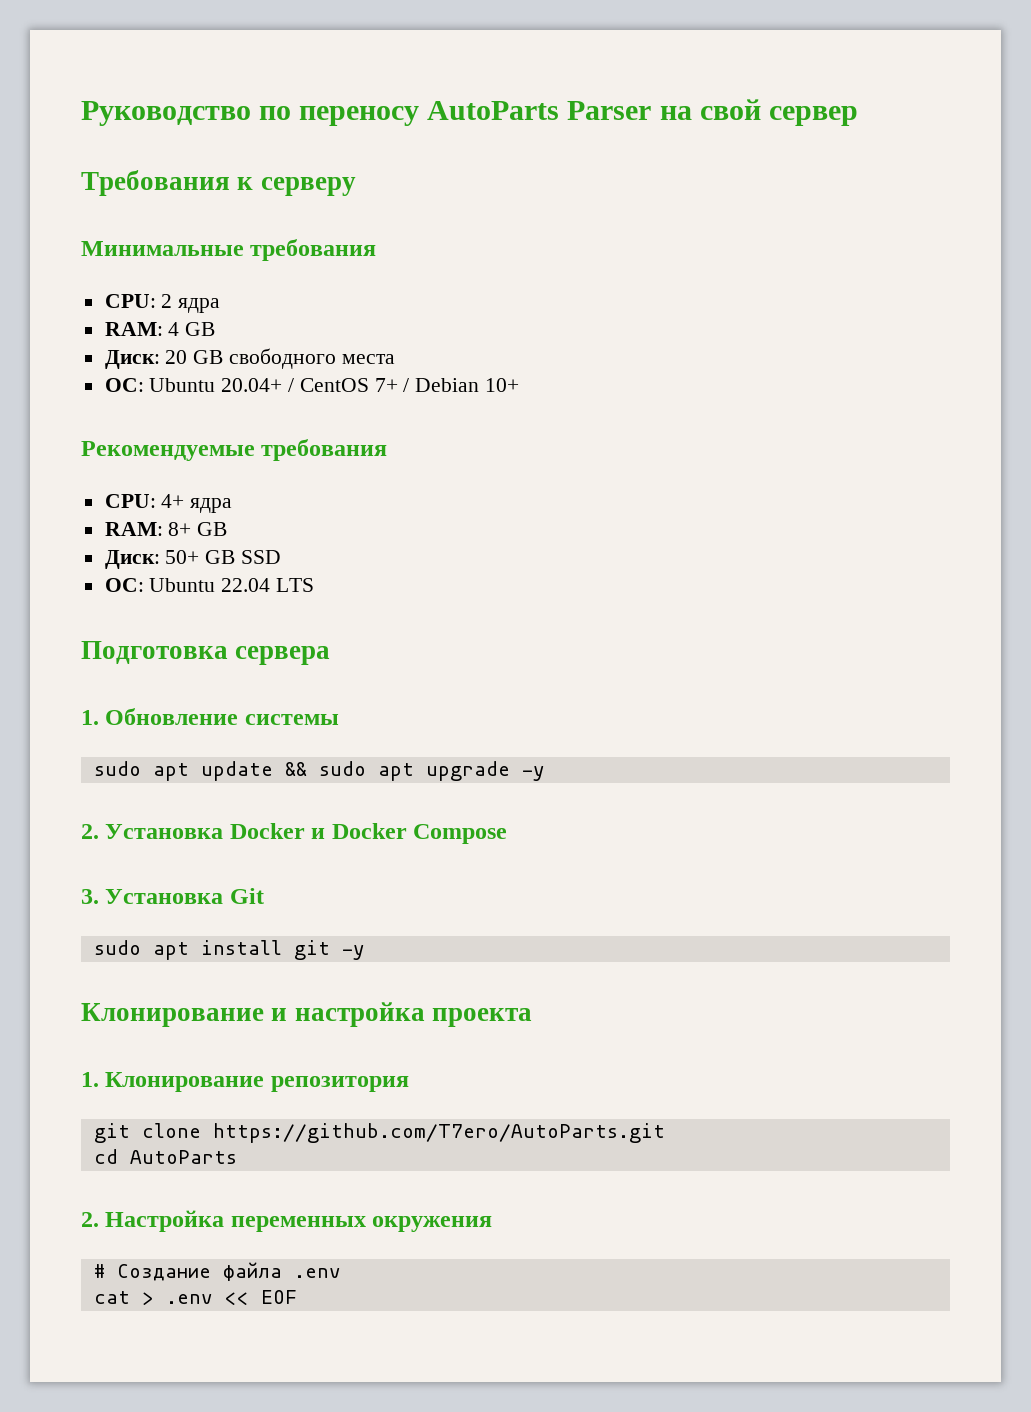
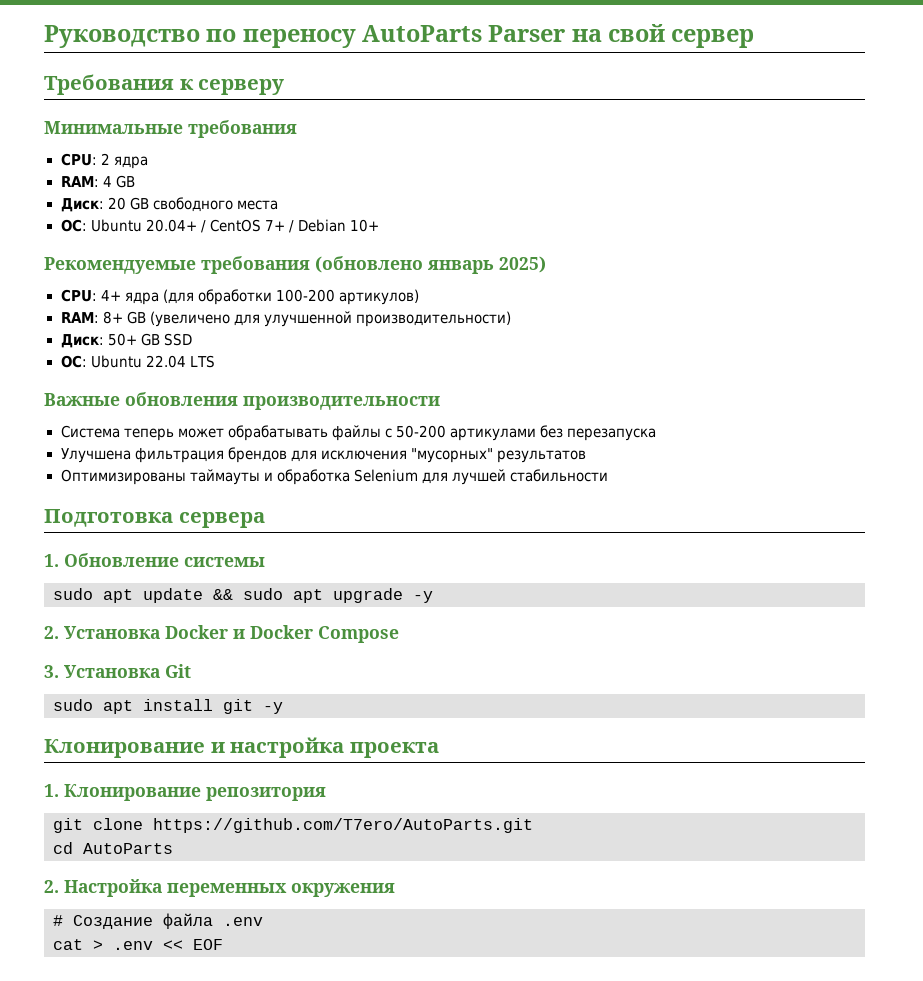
(388, 450) none -> [315,256,546,274] (обновлено январь 2025)
(233, 505) none -> [162,289,419,305] (для обработки 100-200 артикулов)
(228, 529) none -> [149,311,511,327] (увеличено для улучшенной производительности)
(315, 585) none -> [44,392,440,410] [60,425,656,441] [60,447,586,463] [60,469,608,485] // Важные обновления производительности // Система теперь может обрабатывать файлы с 50-200 артикулами без перезапуска // Улучшена фильтрация брендов для исключения "мусорных" результатов // Оптимизированы таймауты и обработка Selenium для лучшей стабильности

